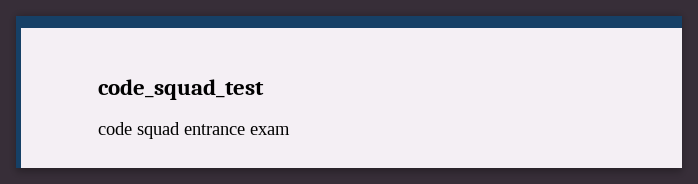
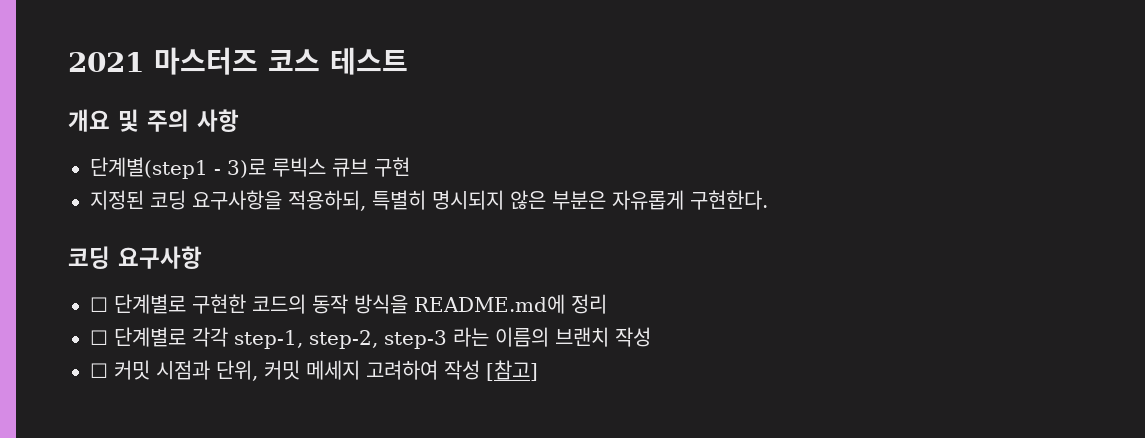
[98,79,264,100] [98,122,290,139] code_squad_test // code squad entrance exam -> [68,47,408,75] [68,109,239,132] [90,157,410,179] [90,190,768,211] [68,246,202,269] [90,294,607,314] [90,327,651,349] [90,360,538,381] 2021 마스터즈 코스 테스트 // 개요 및 주의 사항 // 단계별(step1 - 3)로 루빅스 큐브 구현 // 지정된 코딩 요구사항을 적용하되, 특별히 명시되지 않은 부분은 자유롭게 구현한다. // 코딩 요구사항 // ☐ 단계별로 구현한 코드의 동작 방식을 README.md에 정리 // ☐ 단계별로 각각 step-1, step-2, step-3 라는 이름의 브랜치 작성 // ☐ 커밋 시점과 단위, 커밋 메세지 고려하여 작성 [참고]

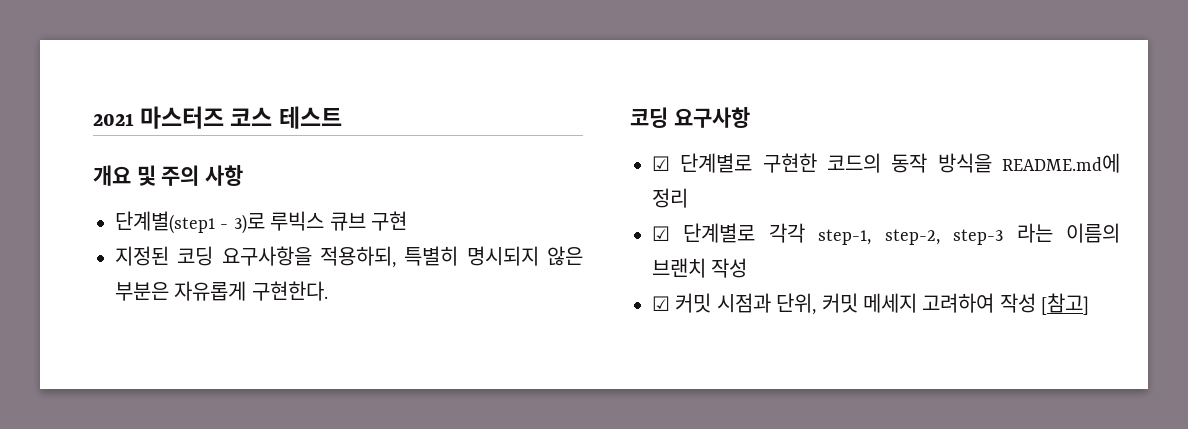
[90,297,108,312] ☐ -> [652,156,670,171] ☑
[90,330,108,345] ☐ -> [652,226,670,241] ☑
[90,363,108,378] ☐ -> [652,296,670,311] ☑

